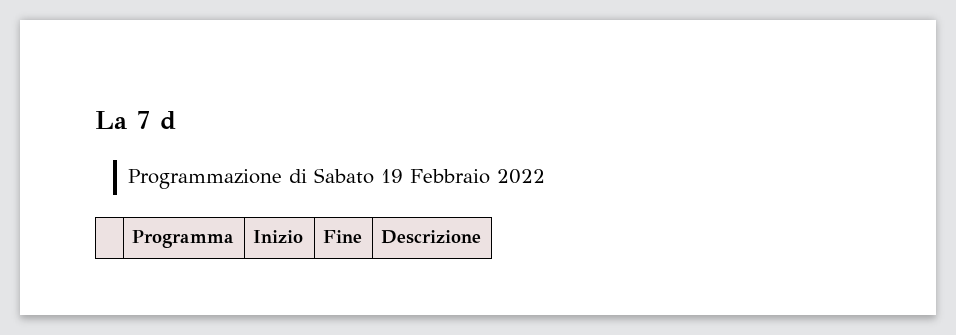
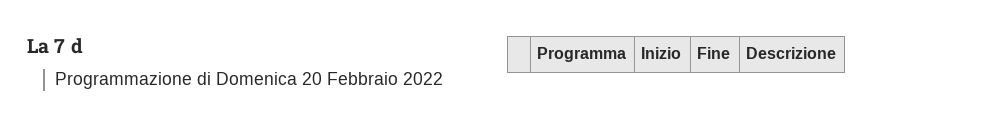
[313,168,403,184] Sabato 19 -> [215,72,322,85] Domenica 20

